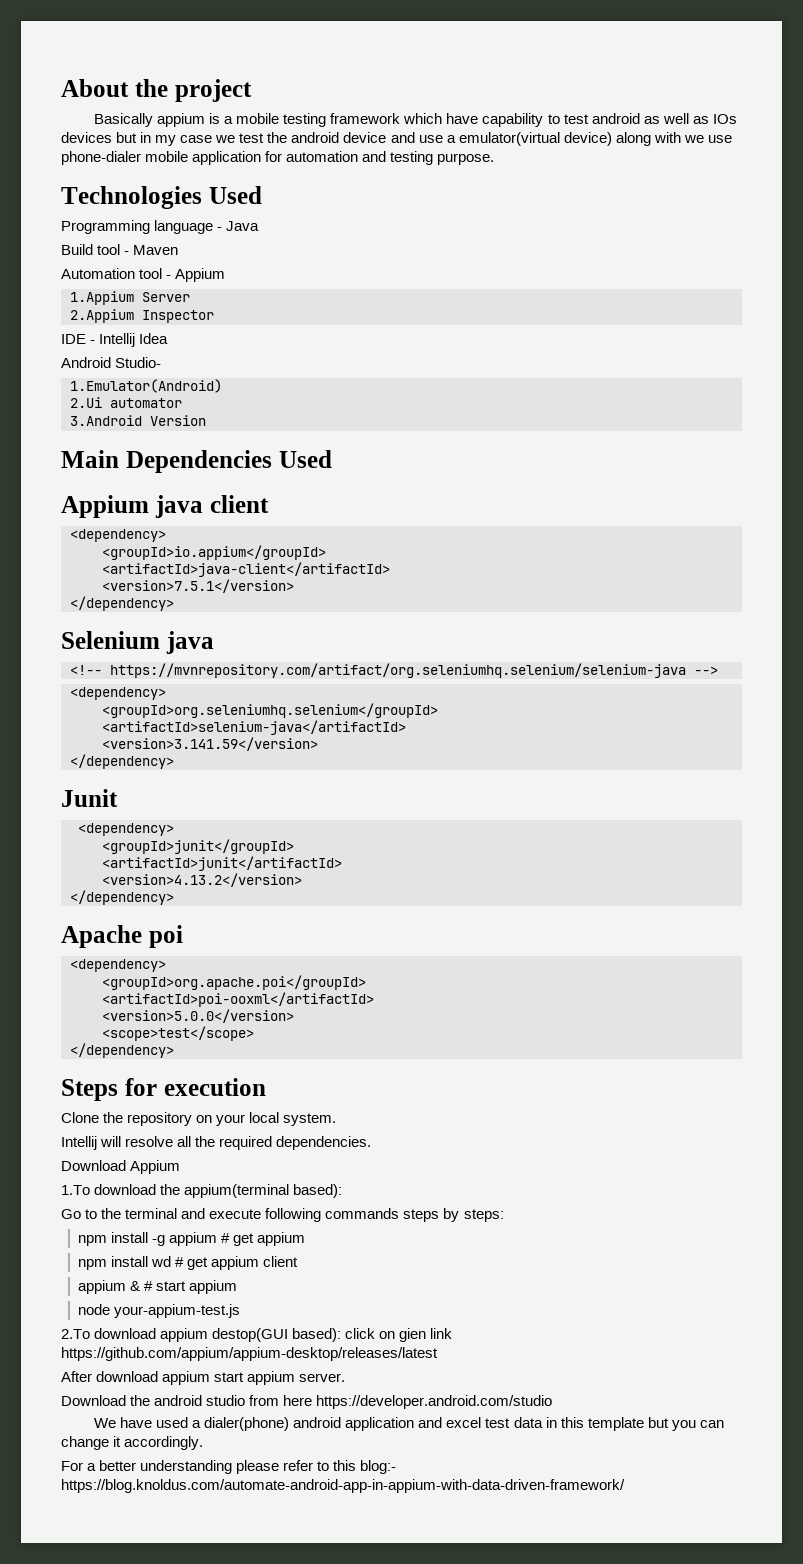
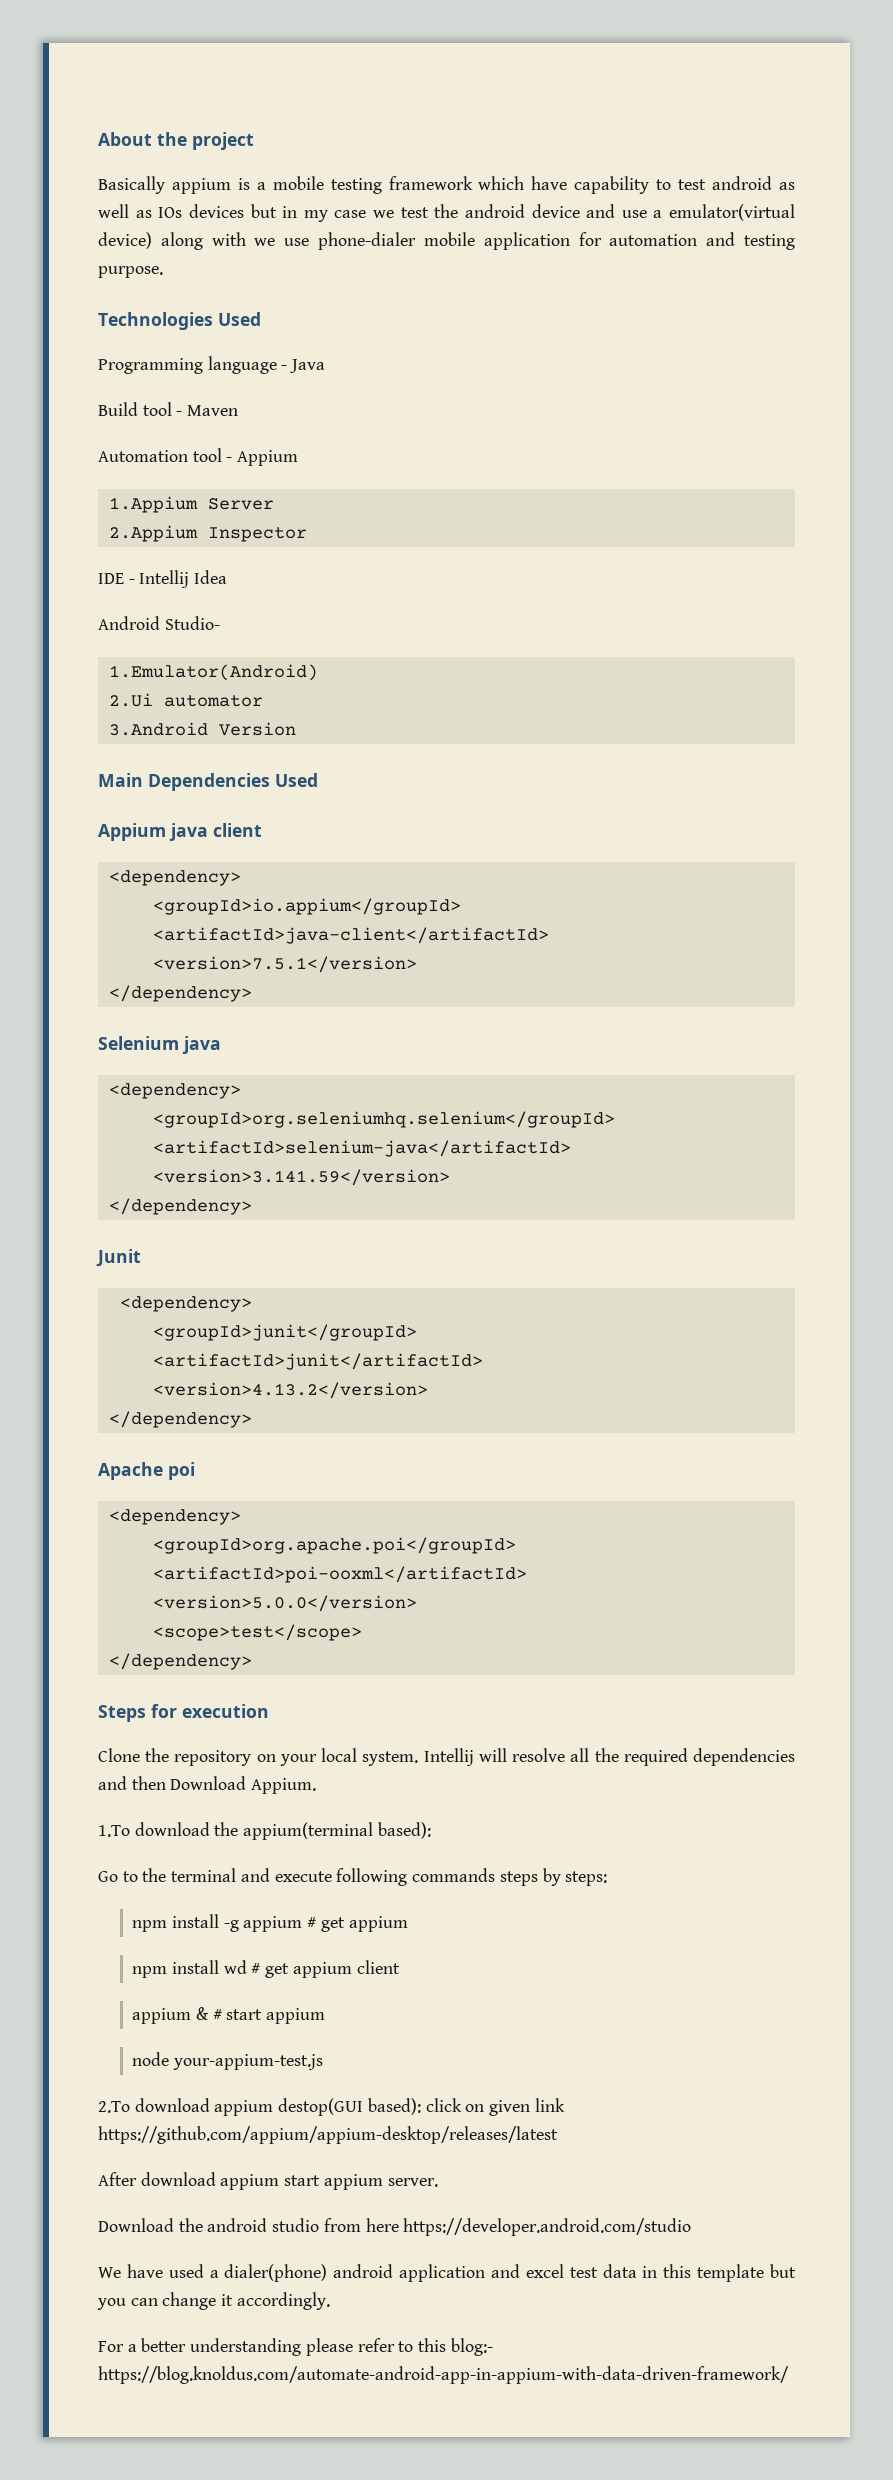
[70,663,718,678] // <!-- https://mvnrepository.com/artifact/org.seleniumhq.selenium/selenium-java --> -> (221, 1045) none
(337, 1119) // -> (419, 1758) none
[276,1136,372,1150] [61,1160,181,1174] dependencies. // Download Appium -> [693,1748,795,1766] [98,1776,317,1794] dependencies and then Download Appium.
[399,1328,427,1342] gien -> [489,2100,531,2116] given

